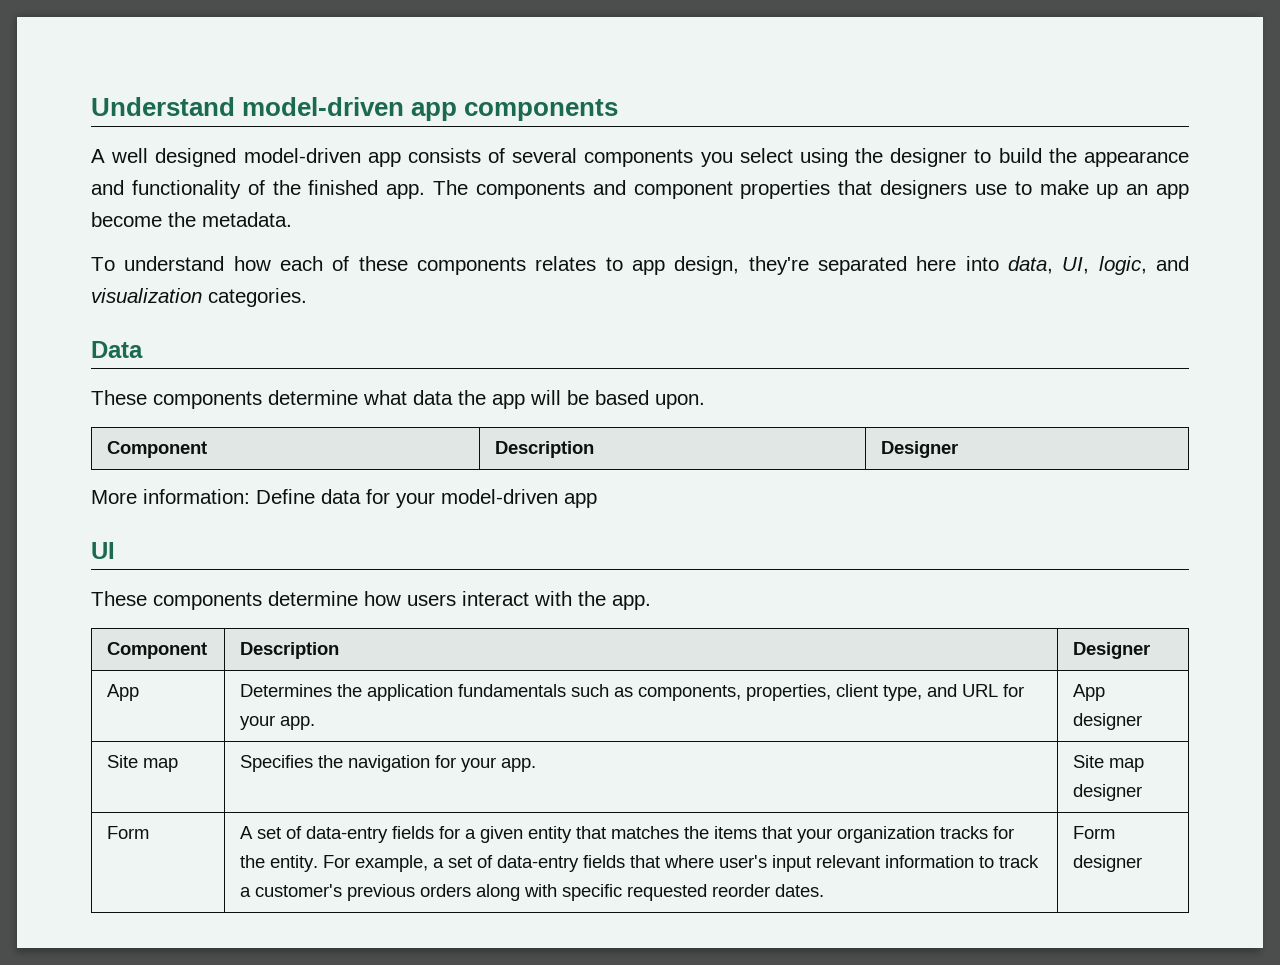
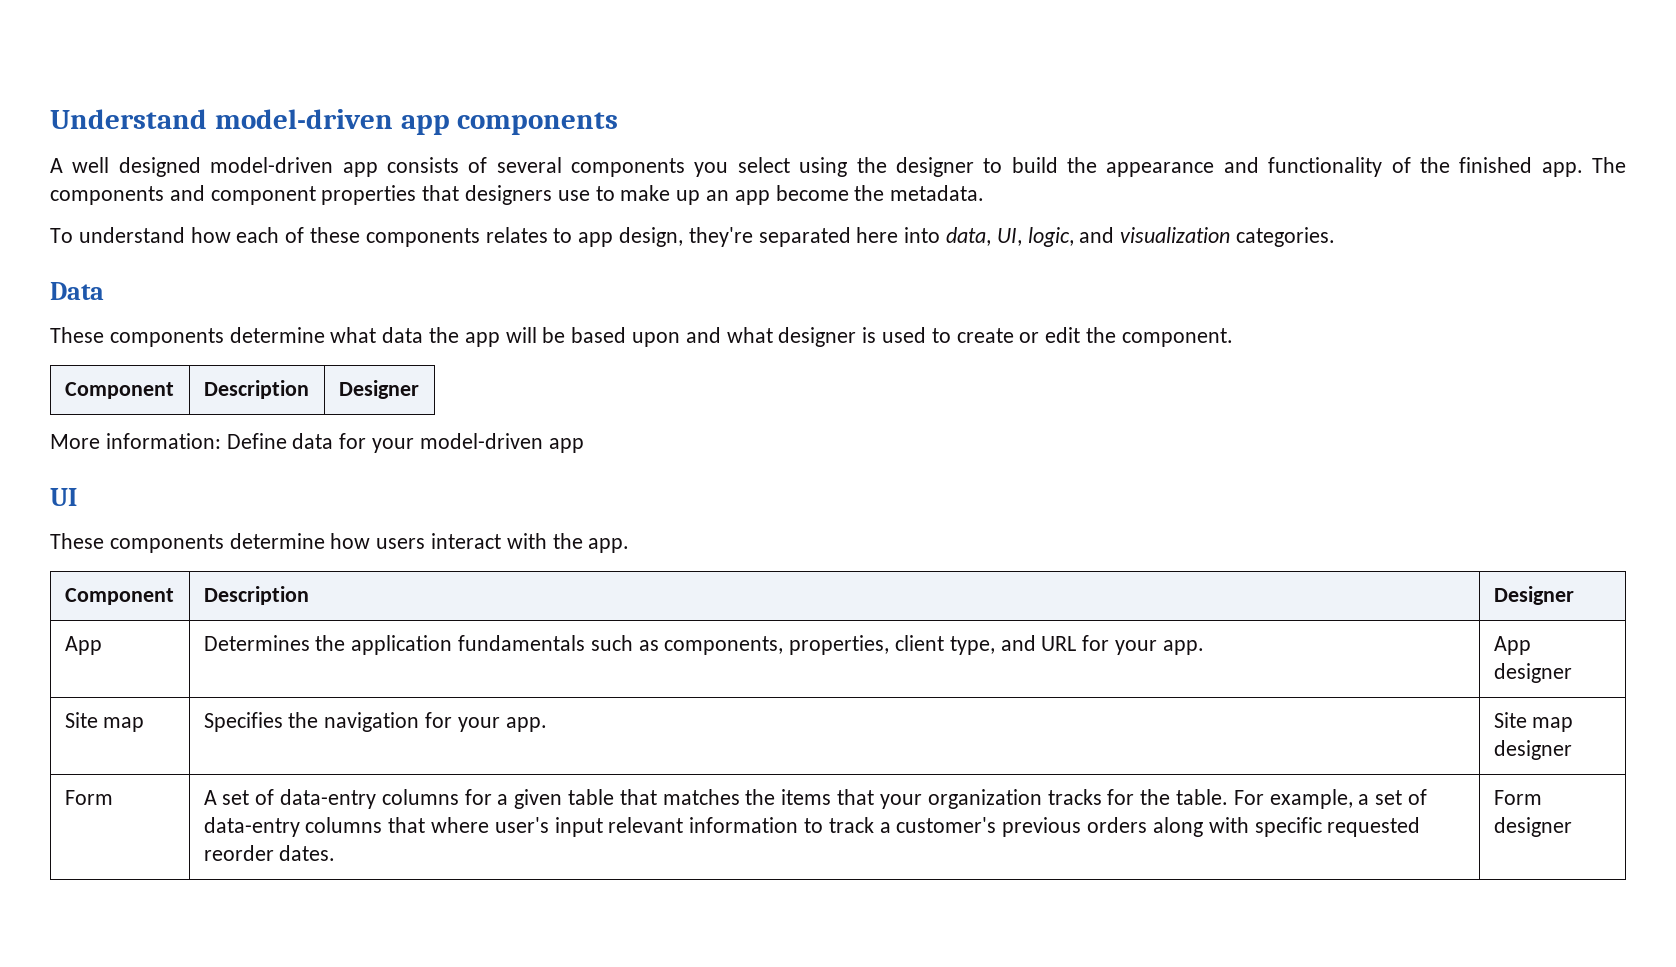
[655,394,705,409] upon. -> [632,327,1233,347] upon and what designer is used to create or edit the component.
[392,826,435,839] fields -> [381,789,459,805] columns
[528,826,573,843] entity -> [568,789,615,805] table
[270,855,319,872] entity. -> [1175,789,1228,805] table.
[583,855,626,868] fields -> [305,817,383,833] columns

